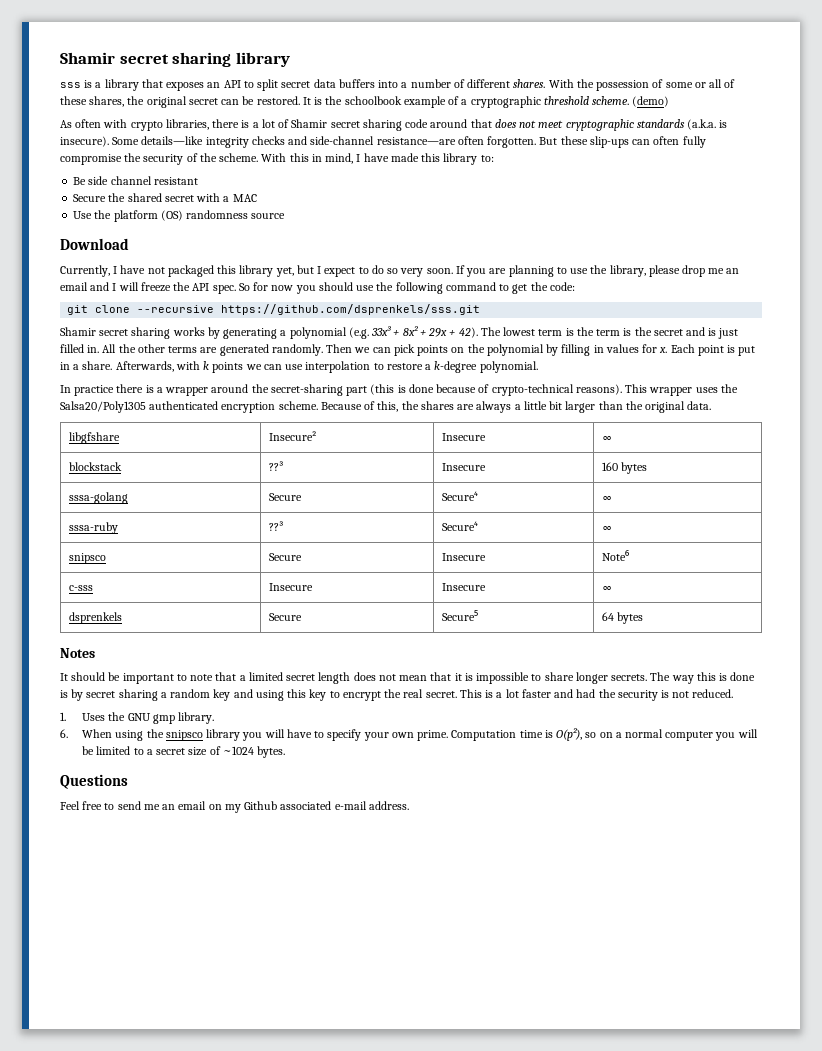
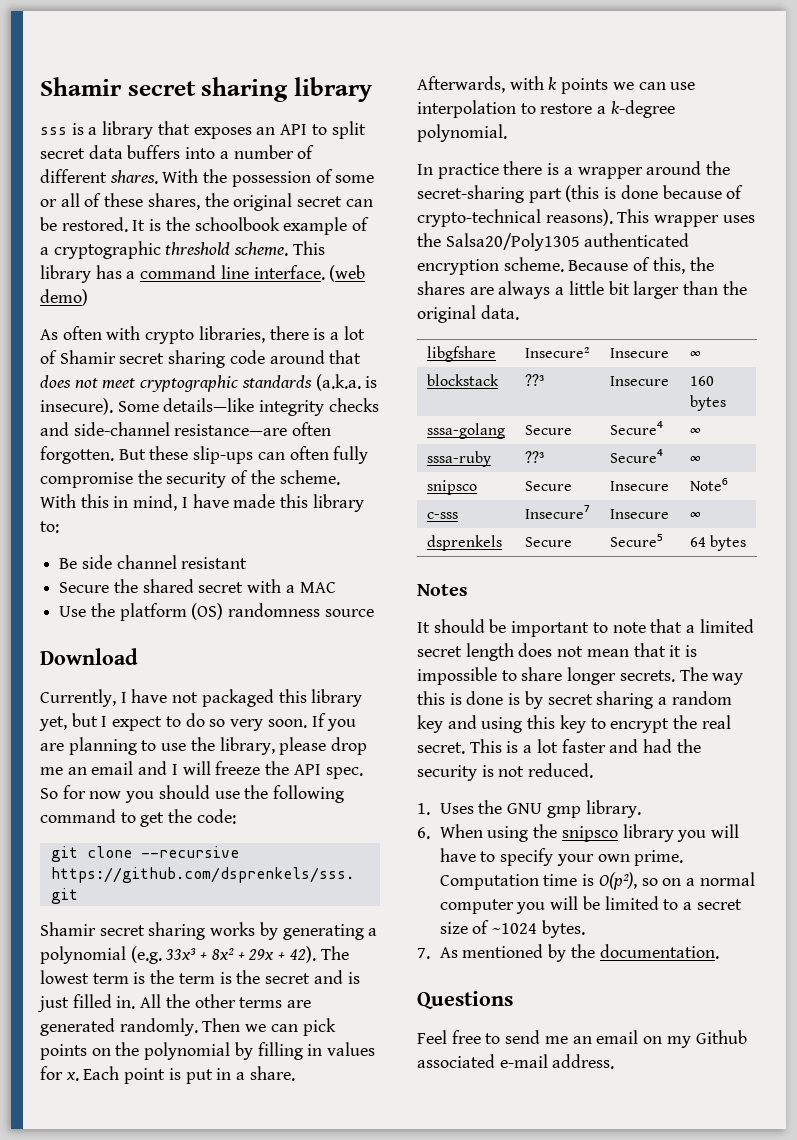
[632,96,670,107] (demo) -> [292,241,325,255] [40,265,366,283] [40,289,88,306] This library has a command line interface. (web demo)
[268,583,313,591] Insecure -> [524,505,590,519] Insecure⁷
(286, 752) none -> [417,944,719,962] // 7. As mentioned by the documentation.

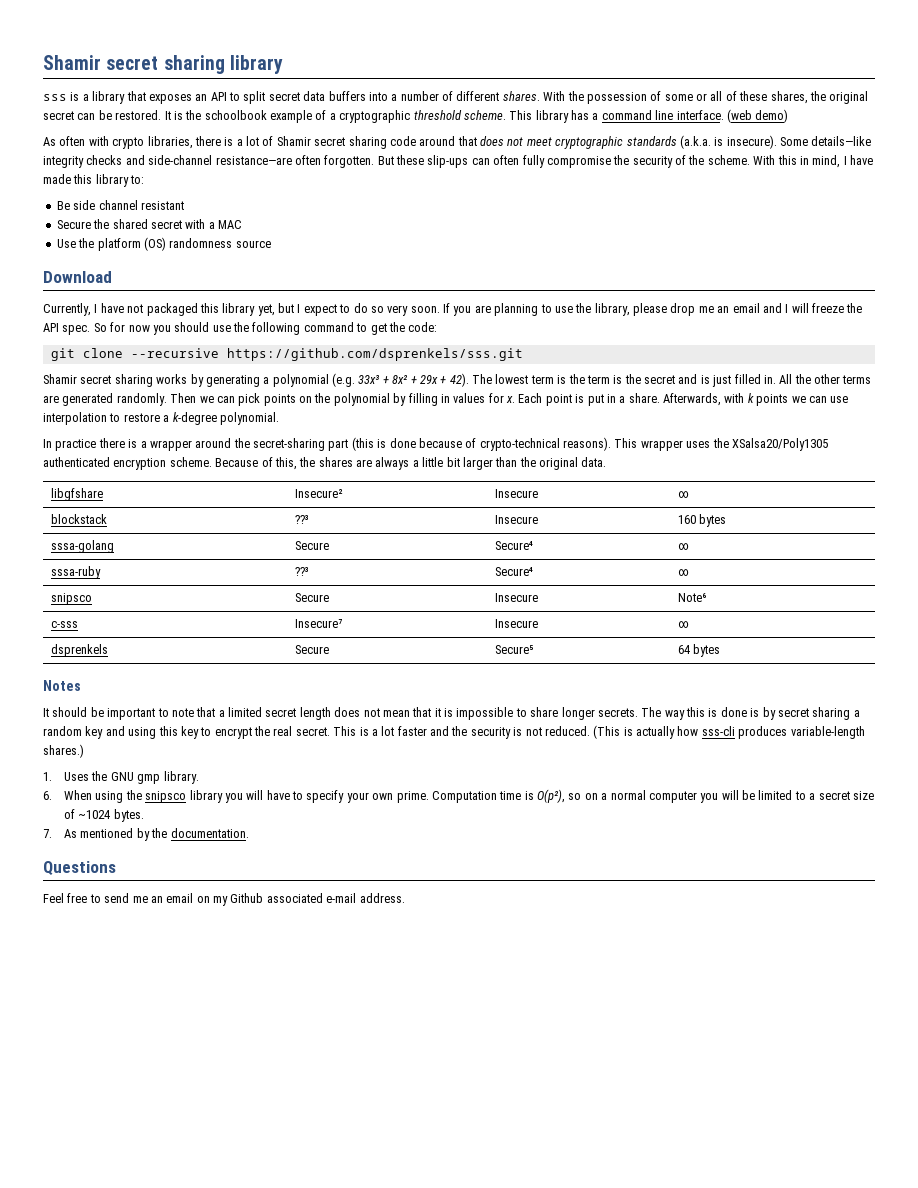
[445,233,580,251] Salsa20/Poly1305 -> [731,438,828,451] XSalsa20/Poly1305
[643,739,673,753] had -> (449, 731) none
(594, 770) none -> [593,725,865,739] [43,744,84,758] (This is actually how sss-cli produces variable-length shares.)

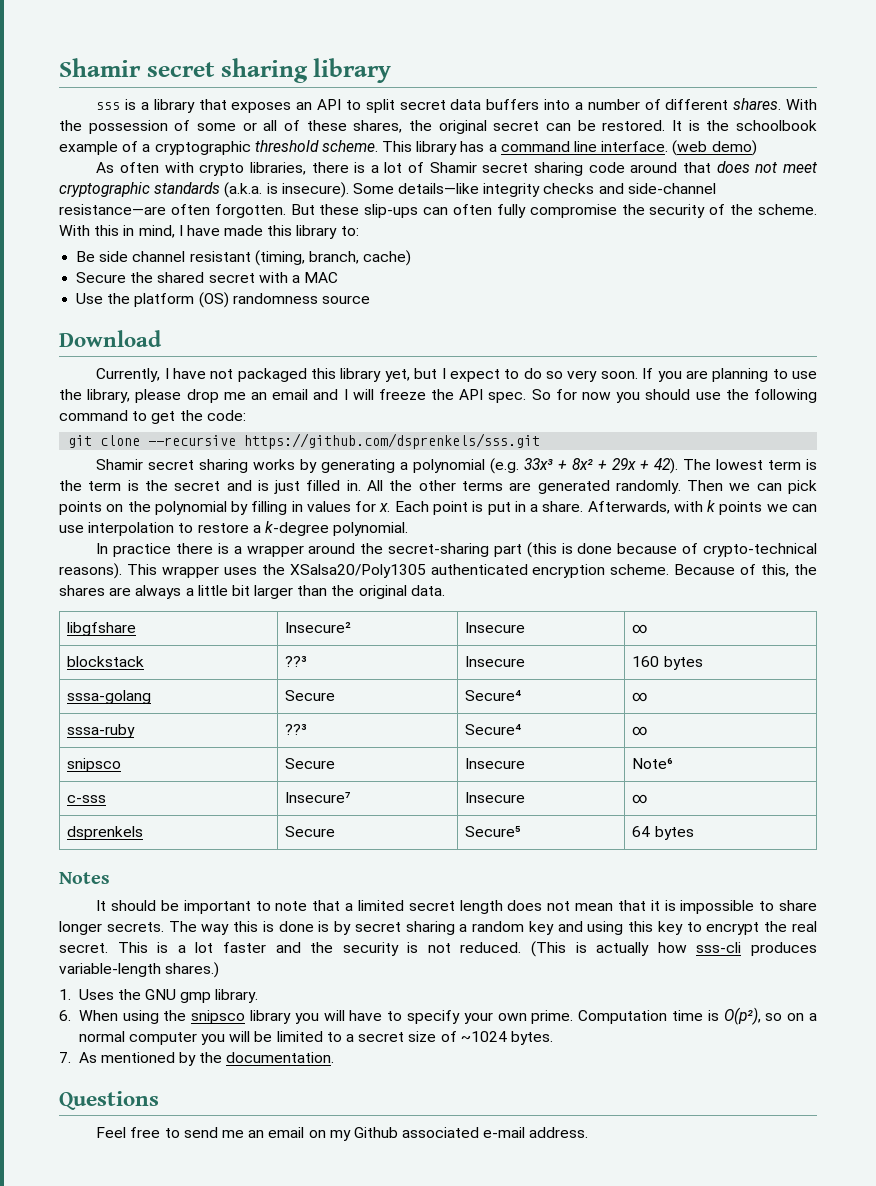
(184, 205) none -> [254,250,412,266] (timing, branch, cache)

